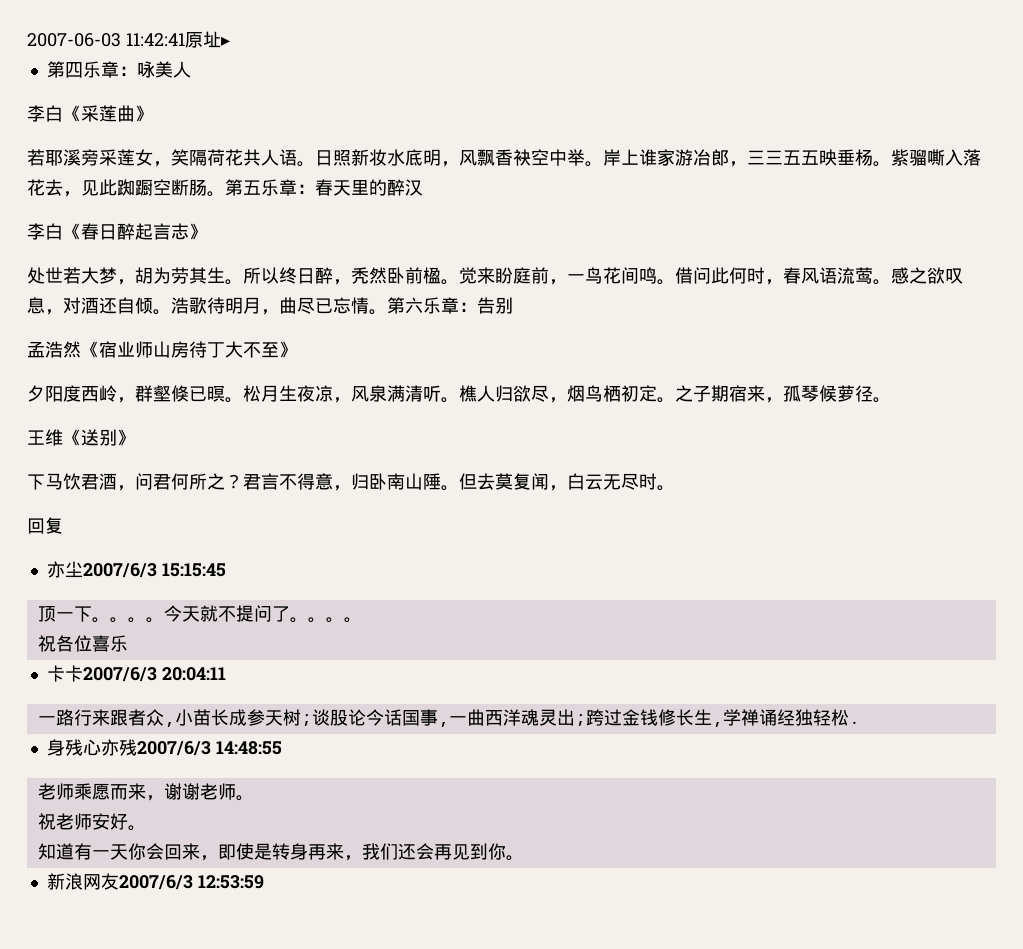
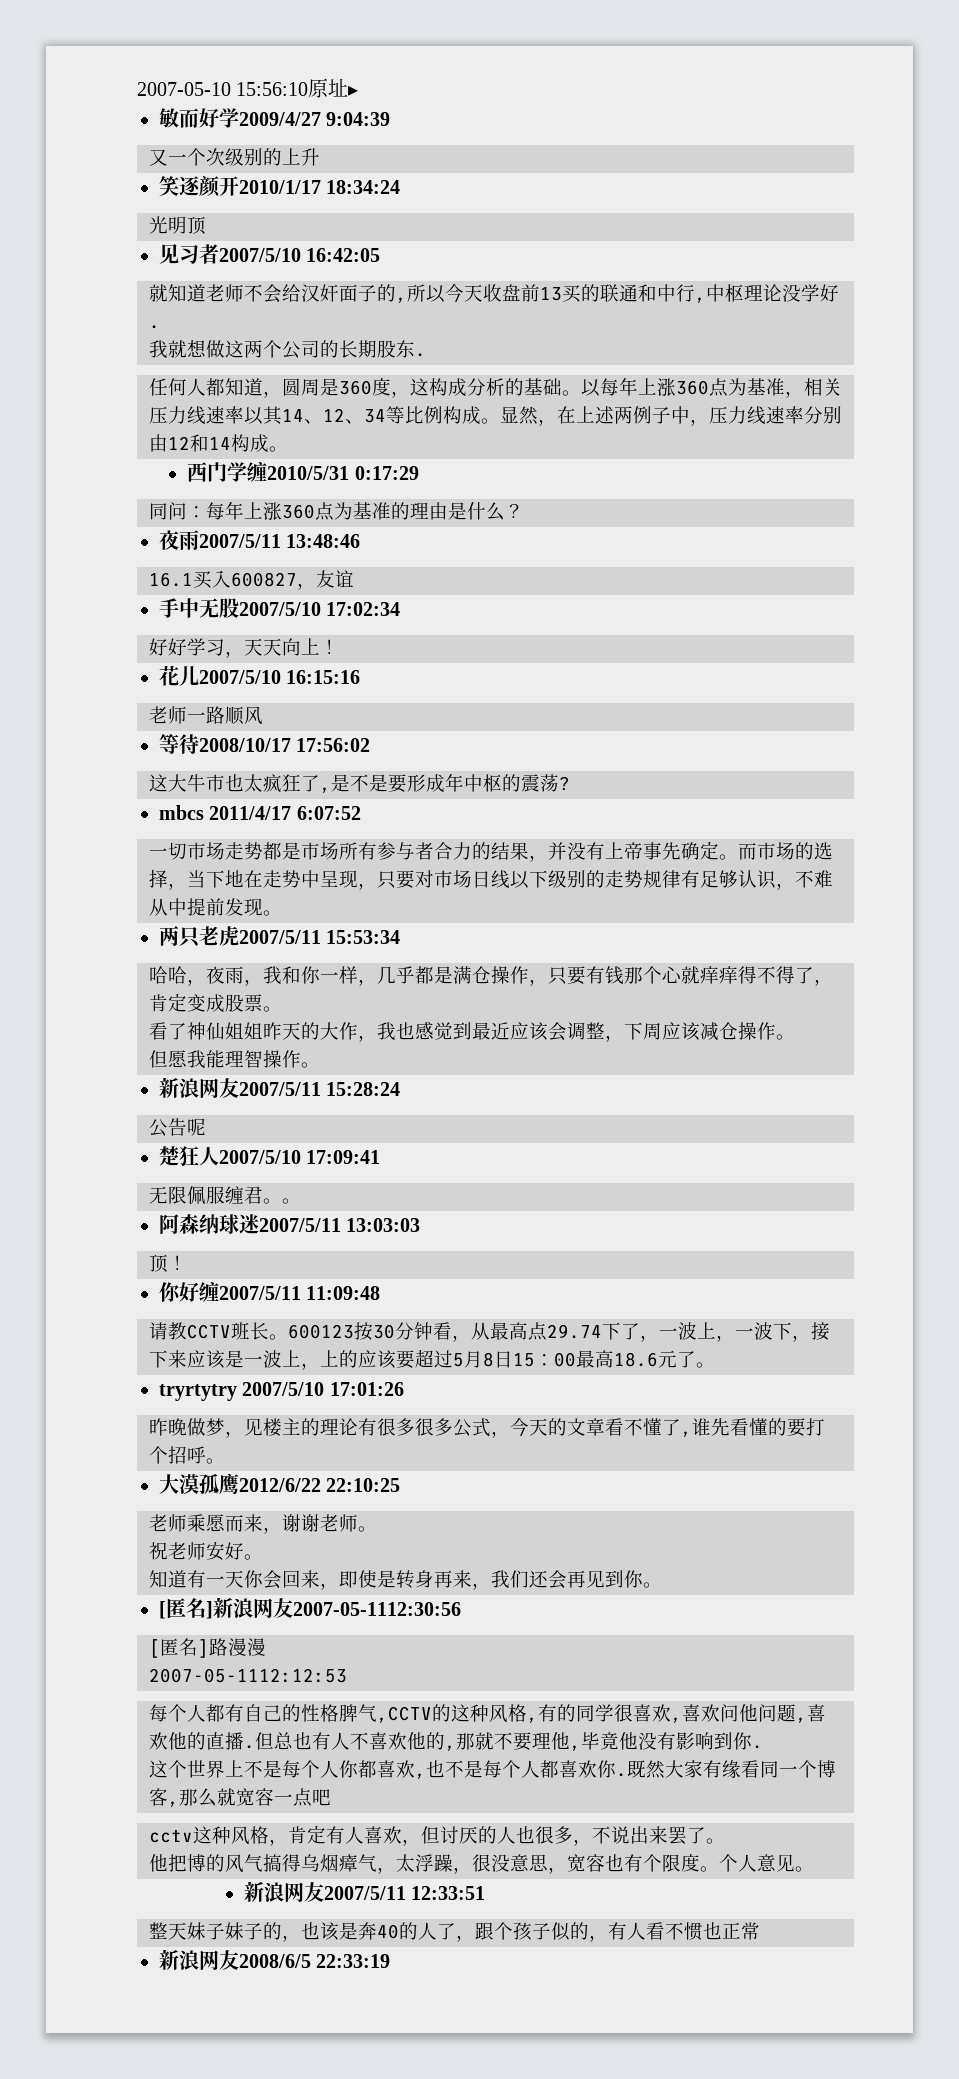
[27,33,185,47] 2007-06-03 11:42:41 -> [137,82,309,96] 2007-05-10 15:56:10
[46,61,191,78] [27,105,153,122] [27,149,981,167] [27,179,423,197] [27,223,207,240] [27,267,963,285] [27,297,513,315] [27,341,297,358] [27,385,891,403] [27,429,135,446] [27,473,675,491] [27,517,63,534] [46,561,226,578] [37,605,362,623] [37,635,128,652] [46,665,226,682] [37,709,860,727] [46,739,282,756] 第四乐章：咏美人 // 李白《采莲曲》 // 若耶溪旁采莲女，笑隔荷花共人语。日照新妆水底明，风飘香袂空中举。岸上谁家游冶郎，三三五五映垂杨。紫骝嘶入落花去，见此踟蹰空断肠。第五乐章：春天里的醉汉 // 李白《春日醉起言志》 // 处世若大梦，胡为劳其生。所以终日醉，秃然卧前楹。觉来盼庭前，一鸟花间鸣。借问此何时，春风语流莺。感之欲叹息，对酒还自倾。浩歌待明月，曲尽已忘情。第六乐章：告别 // 孟浩然《宿业师山房待丁大不至》 // 夕阳度西岭，群壑倏已暝。松月生夜凉，风泉满清听。樵人归欲尽，烟鸟栖初定。之子期宿来，孤琴候萝径。 // 王维《送别》 // 下马饮君酒，问君何所之？君言不得意，归卧南山陲。但去莫复闻，白云无尽时。 // 回复 // 亦尘2007/6/3 15:15:45 // 顶一下。。。。今天就不提问了。。。。 // 祝各位喜乐 // 卡卡2007/6/3 20:04:11 // 一路行来跟者众,小苗长成参天树;谈股论今话国事,一曲西洋魂灵出;跨过金钱修长生,学禅诵经独轻松. // 身残心亦残2007/6/3 14:48:55 -> [159,108,391,128] [149,148,320,166] [159,176,401,197] [149,216,206,235] [159,244,381,264] [149,284,839,303] [149,325,160,329] [149,339,426,359] [149,377,842,398] [149,406,842,426] [149,434,288,453] [187,462,419,482] [149,501,524,521] [159,530,361,550] [149,570,354,590] [159,598,401,618] [149,638,339,658] [159,665,361,686] [149,706,263,725] [159,734,371,754] [149,773,570,793] [159,805,361,820] [149,841,833,862] [149,869,833,890] [149,898,282,916] [159,926,401,947] [149,966,833,986] [149,993,282,1013] [149,1022,795,1042] [149,1050,320,1068] [159,1077,401,1098] [149,1118,206,1137] [159,1146,381,1166] [149,1186,301,1205] [159,1214,421,1235] [149,1254,187,1273] [159,1282,381,1302] [149,1322,830,1342] [149,1349,715,1370] [159,1382,404,1401] [149,1418,825,1438] [149,1446,225,1464] [159,1473,401,1495] 敏而好学2009/4/27 9:04:39 // 又一个次级别的上升 // 笑逐颜开2010/1/17 18:34:24 // 光明顶 // 见习者2007/5/10 16:42:05 // 就知道老师不会给汉奸面子的,所以今天收盘前13买的联通和中行,中枢理论没学好. // 我就想做这两个公司的长期股东. // 任何人都知道，圆周是360度，这构成分析的基础。以每年上涨360点为基准，相关压力线速率以其14、12、34等比例构成。显然，在上述两例子中，压力线速率分别由12和14构成。 // 西门学缠2010/5/31 0:17:29 // 同问：每年上涨360点为基准的理由是什么？ // 夜雨2007/5/11 13:48:46 // 16.1买入600827，友谊 // 手中无股2007/5/10 17:02:34 // 好好学习，天天向上！ // 花儿2007/5/10 16:15:16 // 老师一路顺风 // 等待2008/10/17 17:56:02 // 这大牛市也太疯狂了,是不是要形成年中枢的震荡? // mbcs 2011/4/17 6:07:52 // 一切市场走势都是市场所有参与者合力的结果，并没有上帝事先确定。而市场的选择，当下地在走势中呈现，只要对市场日线以下级别的走势规律有足够认识，不难从中提前发现。 // 两只老虎2007/5/11 15:53:34 // 哈哈，夜雨，我和你一样，几乎都是满仓操作，只要有钱那个心就痒痒得不得了，肯定变成股票。 // 看了神仙姐姐昨天的大作，我也感觉到最近应该会调整，下周应该减仓操作。 // 但愿我能理智操作。 // 新浪网友2007/5/11 15:28:24 // 公告呢 // 楚狂人2007/5/10 17:09:41 // 无限佩服缠君。。 // 阿森纳球迷2007/5/11 13:03:03 // 顶！ // 你好缠2007/5/11 11:09:48 // 请教CCTV班长。600123按30分钟看，从最高点29.74下了，一波上，一波下，接下来应该是一波上，上的应该要超过5月8日15：00最高18.6元了。 // tryrtytry 2007/5/10 17:01:26 // 昨晚做梦，见楼主的理论有很多很多公式，今天的文章看不懂了,谁先看懂的要打个招呼。 // 大漠孤鹰2012/6/22 22:10:25
[46,873,264,890] 新浪网友2007/6/3 12:53:59 -> [159,1597,461,1619] [149,1638,266,1658] [149,1668,347,1683] [149,1704,826,1723] [149,1732,763,1751] [149,1760,836,1779] [149,1788,331,1807] [149,1825,725,1846] [149,1854,814,1874] [243,1881,485,1902] [149,1922,760,1942] [159,1949,391,1970] [匿名]新浪网友2007-05-1112:30:56 // [匿名]路漫漫 // 2007-05-1112:12:53 // 每个人都有自己的性格脾气,CCTV的这种风格,有的同学很喜欢,喜欢问他问题,喜欢他的直播.但总也有人不喜欢他的,那就不要理他,毕竟他没有影响到你. // 这个世界上不是每个人你都喜欢,也不是每个人都喜欢你.既然大家有缘看同一个博客,那么就宽容一点吧 // cctv这种风格，肯定有人喜欢，但讨厌的人也很多，不说出来罢了。 // 他把博的风气搞得乌烟瘴气，太浮躁，很没意思，宽容也有个限度。个人意见。 // 新浪网友2007/5/11 12:33:51 // 整天妹子妹子的，也该是奔40的人了，跟个孩子似的，有人看不惯也正常 // 新浪网友2008/6/5 22:33:19

